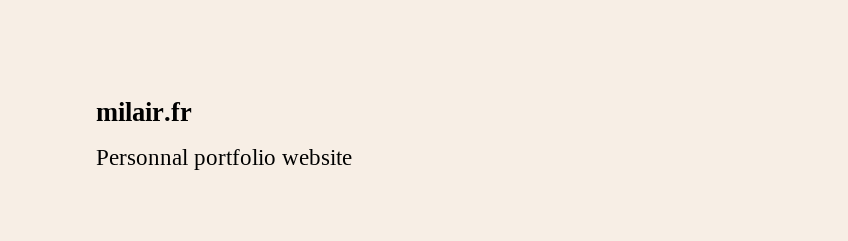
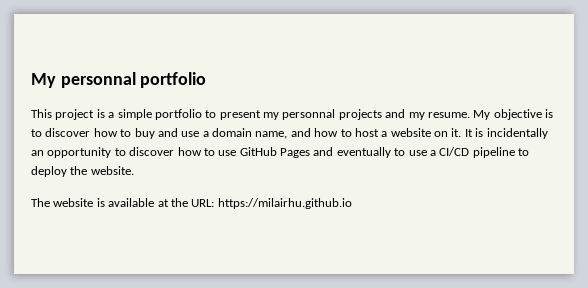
[96,102,192,121] [96,149,353,170] milair.fr // Personnal portfolio website -> [31,72,207,88] [31,109,553,120] [31,128,548,139] [31,147,529,158] [31,166,134,177] [31,198,352,209] My personnal portfolio // This project is a simple portfolio to present my personnal projects and my resume. My objective is to discover how to buy and use a domain name, and how to host a website on it. It is incidentally an opportunity to discover how to use GitHub Pages and eventually to use a CI/CD pipeline to deploy the website. // The website is available at the URL: https://milairhu.github.io

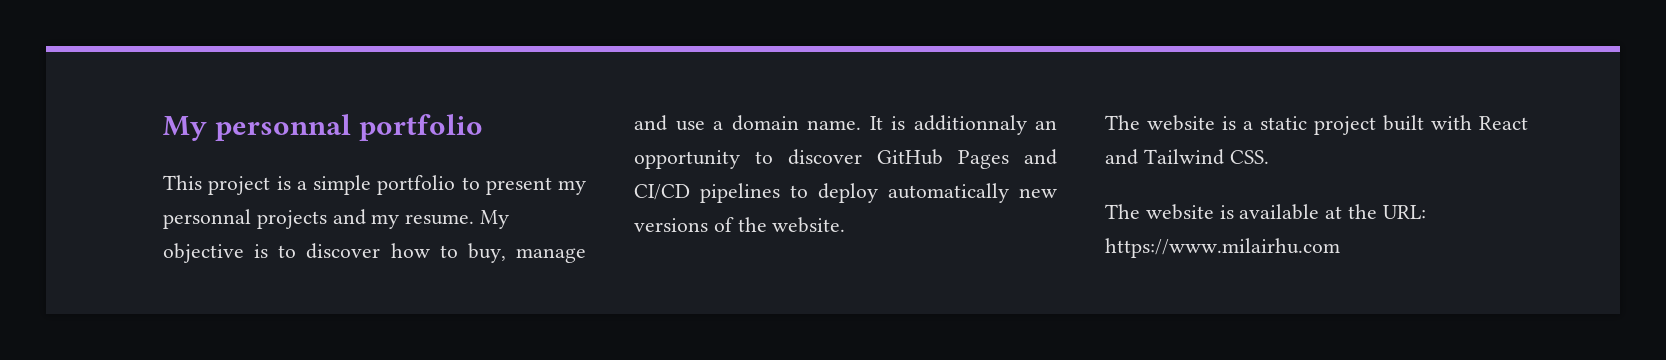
[134,128,155,139] buy -> [467,243,586,263] buy, manage
[255,128,462,139] name, and how to host a website on it. -> [807,120,861,130] name.
[486,128,548,139] incidentally -> [913,115,1027,135] additionnaly
[177,147,529,158] [31,166,134,177] how to use GitHub Pages and eventually to use a CI/CD pipeline to deploy the website. -> [877,149,1057,169] [634,183,1057,203] [634,217,846,233] [1105,115,1528,135] [1105,149,1269,165] GitHub Pages and CI/CD pipelines to deploy automatically new versions of the website. // The website is a static project built with React and Tailwind CSS.
[217,198,352,209] https://milairhu.github.io -> [1105,238,1340,258] https://www.milairhu.com

